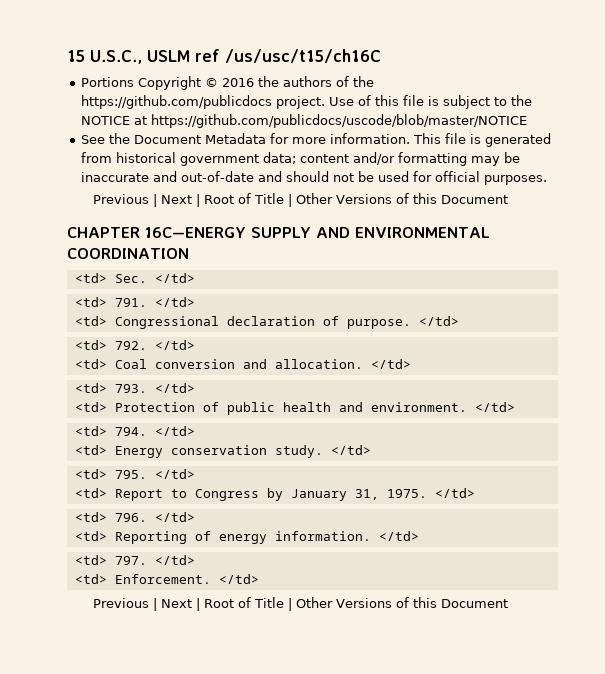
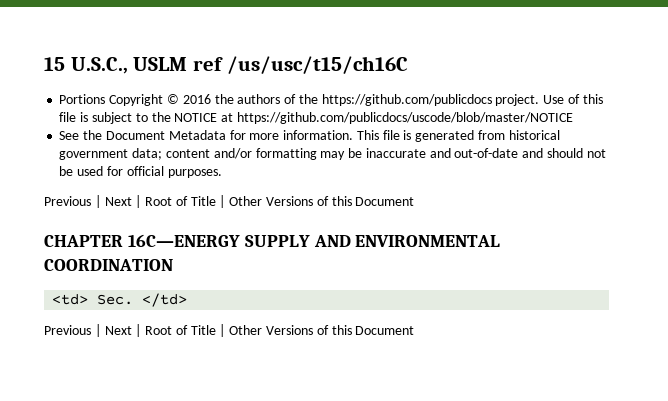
[74,297,195,307] [74,316,459,329] [74,340,195,350] [74,359,411,369] [74,383,195,393] [74,402,515,415] [74,426,195,436] [74,445,371,458] [74,469,195,479] [74,488,475,501] [74,512,195,522] [74,531,419,544] [74,555,195,565] [74,574,259,584] // <td> 791. </td> // <td> Congressional declaration of purpose. </td> // <td> 792. </td> // <td> Coal conversion and allocation. </td> // <td> 793. </td> // <td> Protection of public health and environment. </td> // <td> 794. </td> // <td> Energy conservation study. </td> // <td> 795. </td> // <td> Report to Congress by January 31, 1975. </td> // <td> 796. </td> // <td> Reporting of energy information. </td> // <td> 797. </td> // <td> Enforcement. </td> -> (188, 300) none

